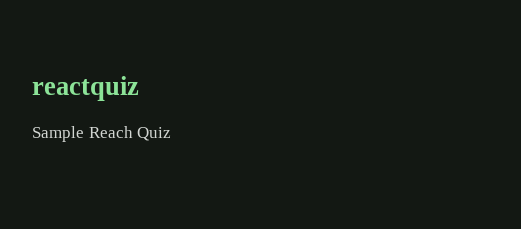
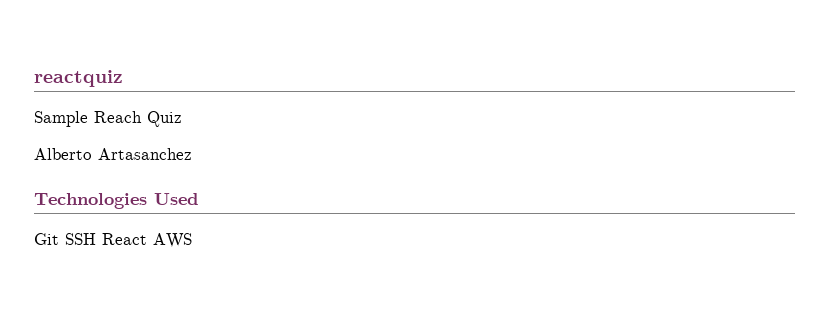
(172, 134) none -> [34,148,192,160] [34,193,198,209] [34,233,192,248] // Alberto Artasanchez // Technologies Used // Git SSH React AWS

